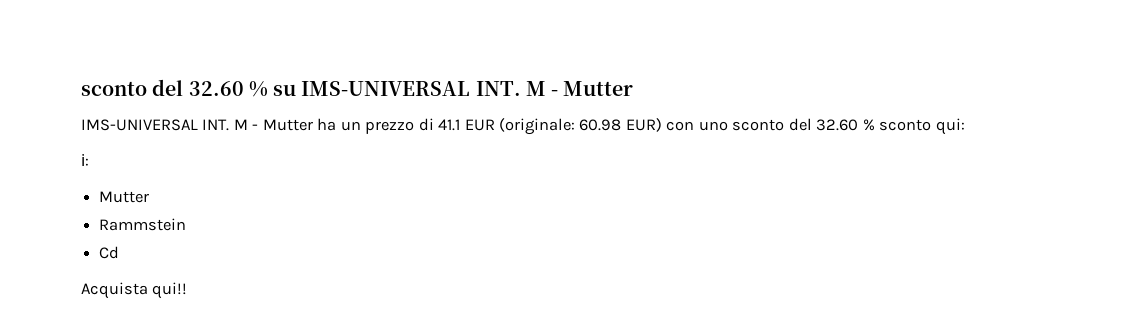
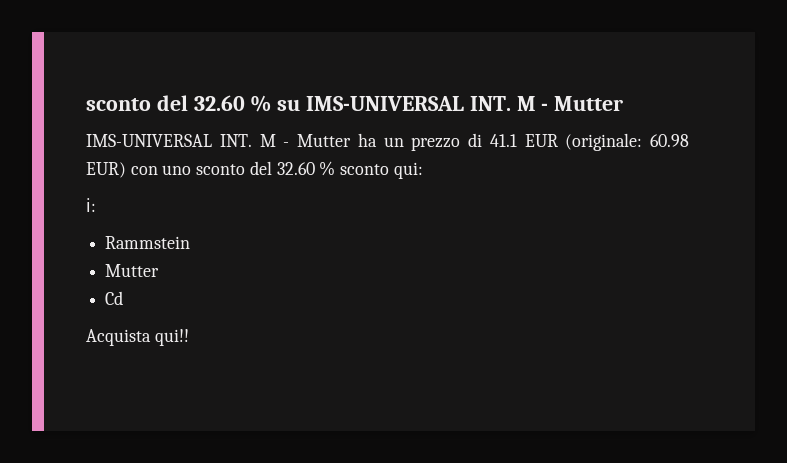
[99,191,150,203] [99,218,187,231] // Mutter // Rammstein -> [105,236,191,249] [105,264,160,277] // Rammstein // Mutter

